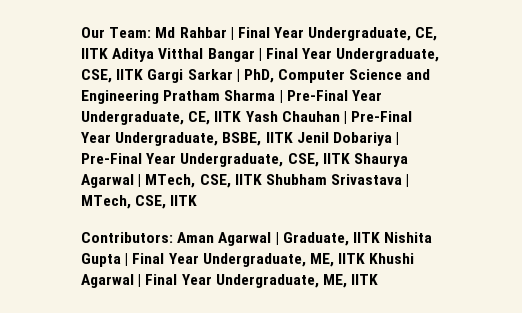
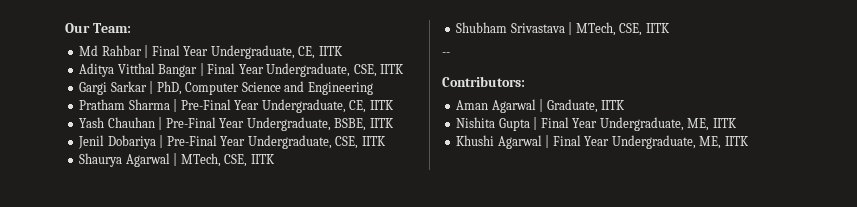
(152, 32) none -> (131, 28) //
(108, 53) none -> (343, 51) //
(144, 74) none -> (405, 69) //
(159, 97) none -> (373, 88) //
(242, 116) none -> (394, 105) //
(293, 137) none -> (394, 123) //
(350, 158) none -> (386, 141) //
(262, 179) none -> (275, 159) //
(198, 200) none -> [442,52,450,56] // --
(173, 237) none -> (525, 81) //
(380, 237) none -> (626, 105) //
(366, 258) none -> (737, 123) //

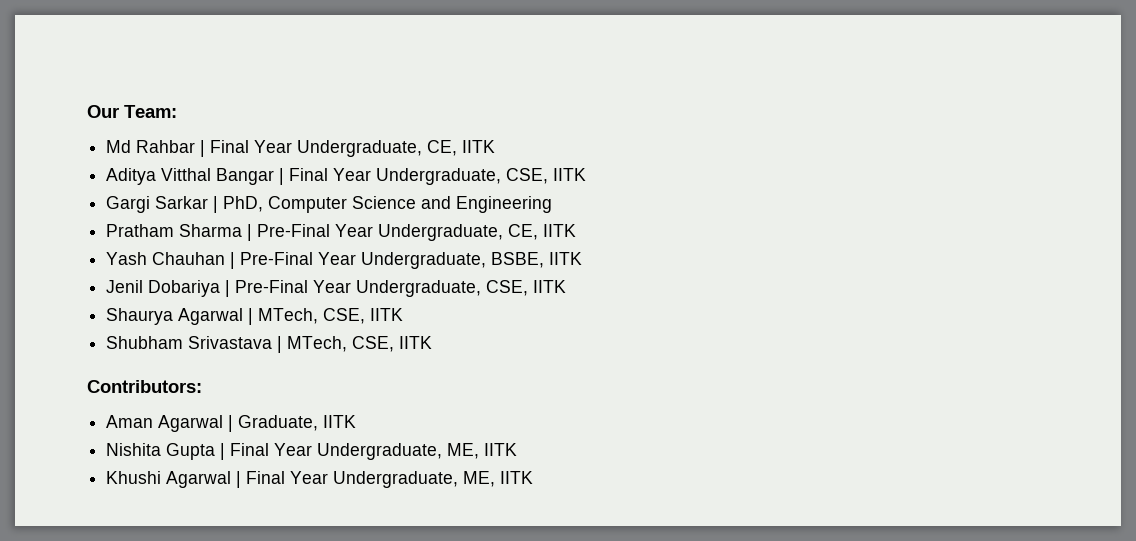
[442,52,450,56] // -- -> (433, 342) none

